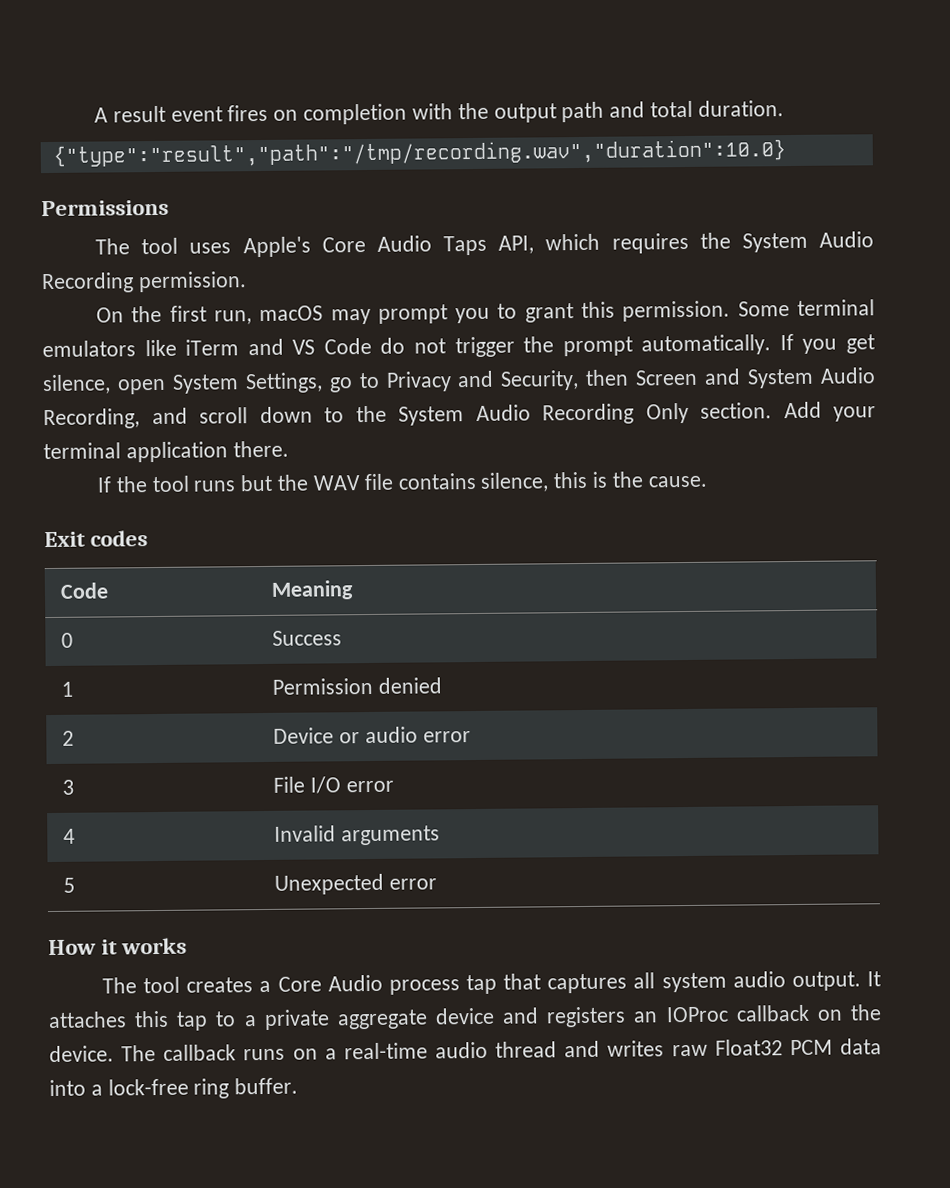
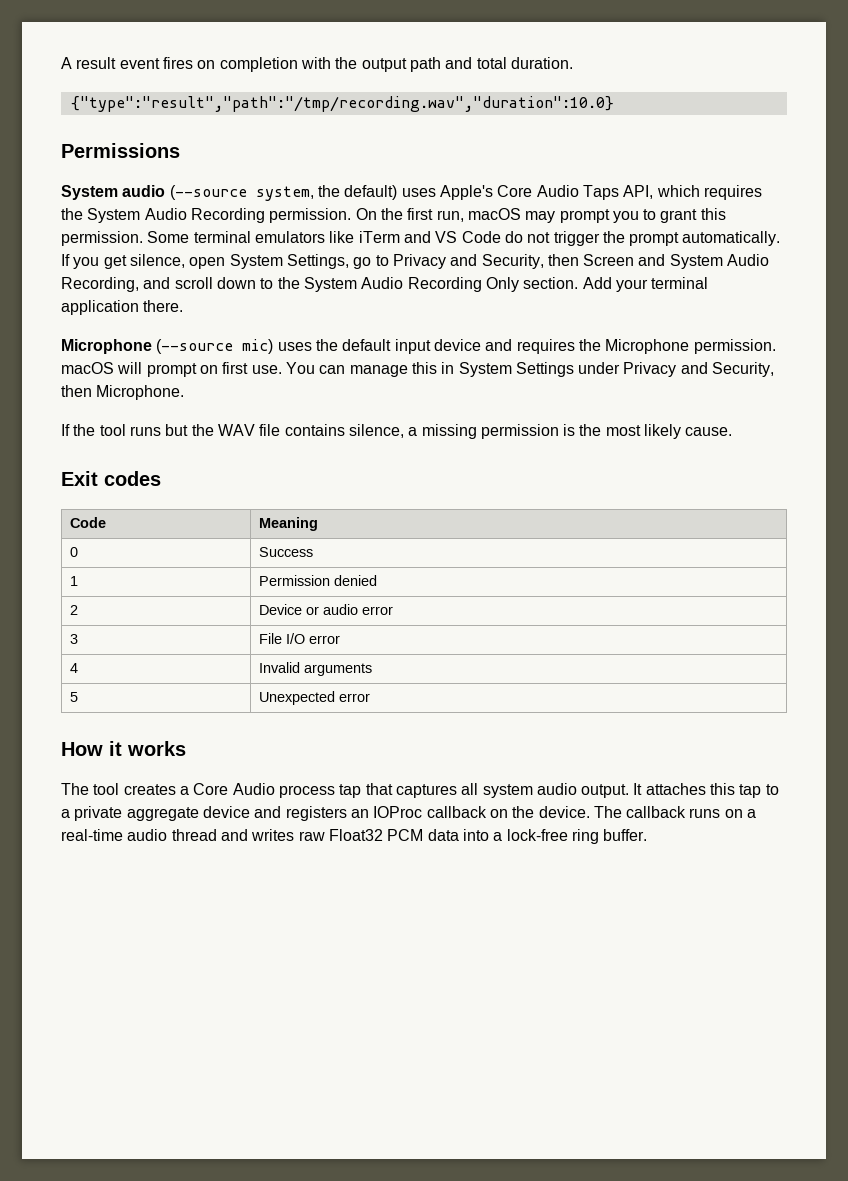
[95,237,179,255] The tool -> [61,185,398,201] System audio (--source system, the default)
(247, 282) // -> (352, 215) none
(289, 449) none -> [61,339,776,354] [61,362,775,377] [61,385,185,400] // Microphone (--source mic) uses the default input device and requires the Microphone permission. macOS will prompt on first use. You can manage this in System Settings under Privacy and Security, then Microphone.
[553,471,644,489] this is the -> [408,424,682,439] a missing permission is the most likely

